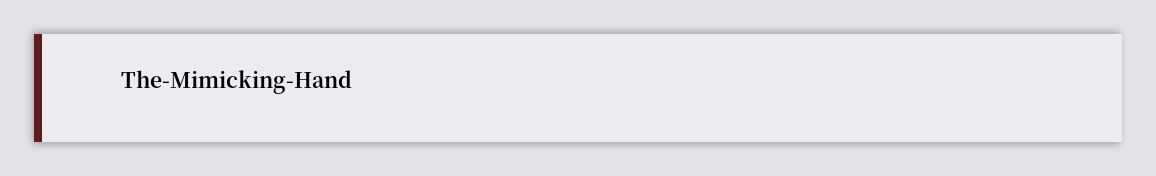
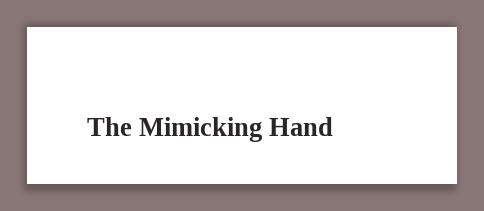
[121,70,352,94] The-Mimicking-Hand -> [87,117,334,142] The Mimicking Hand

